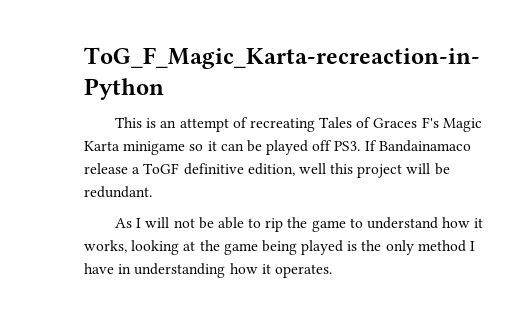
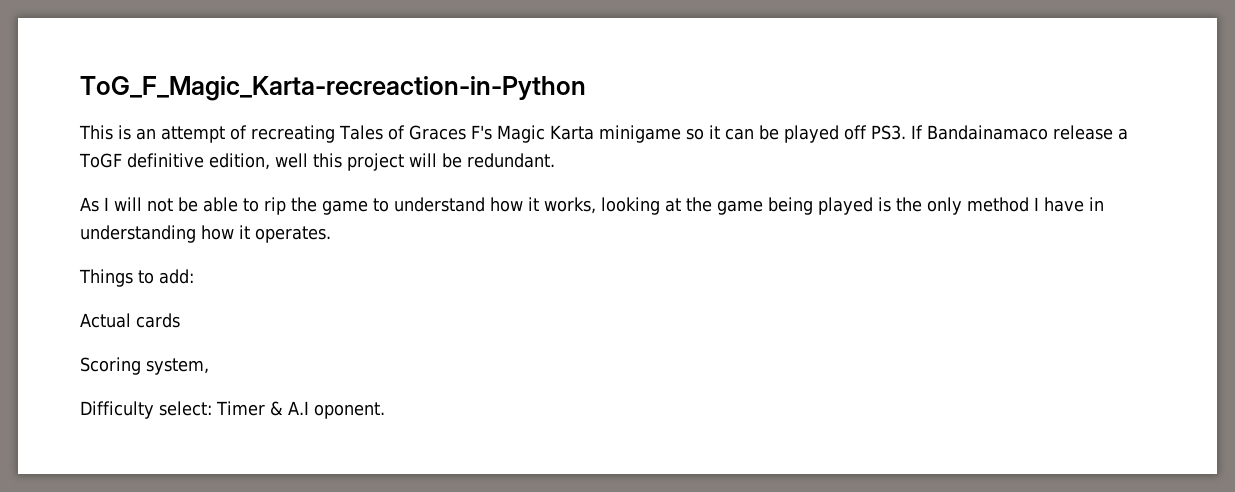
(332, 271) none -> [79,269,194,287] [80,313,180,328] [80,357,209,375] [80,401,385,419] // Things to add: // Actual cards // Scoring system, // Difficulty select: Timer & A.I oponent.

